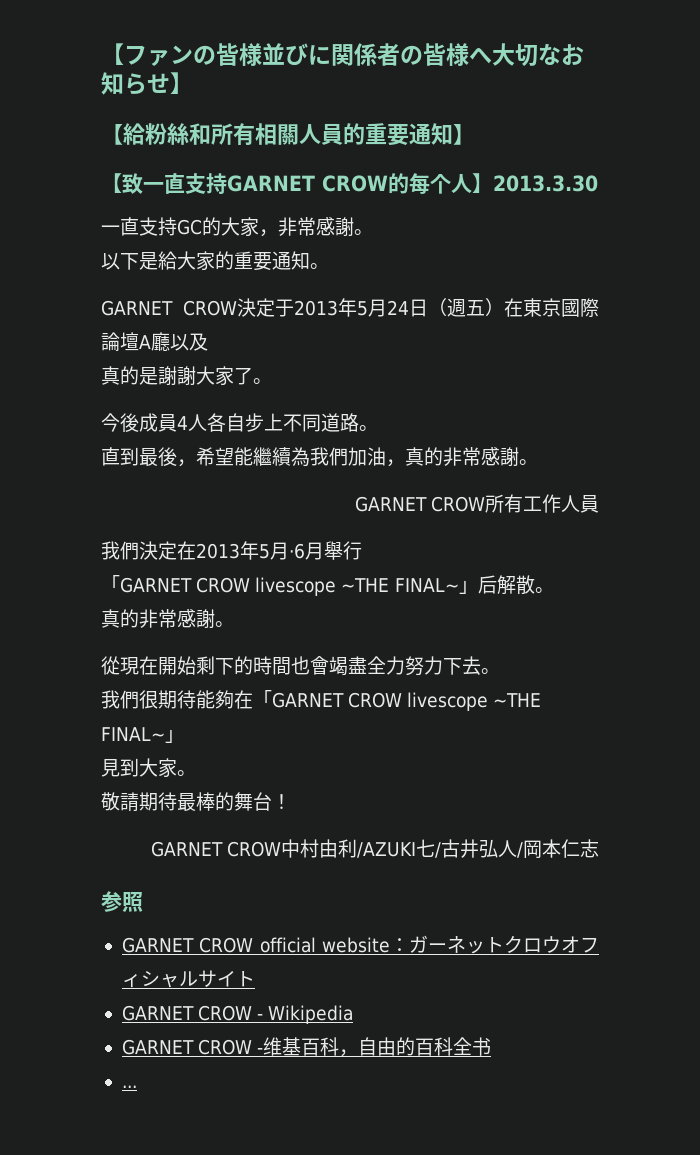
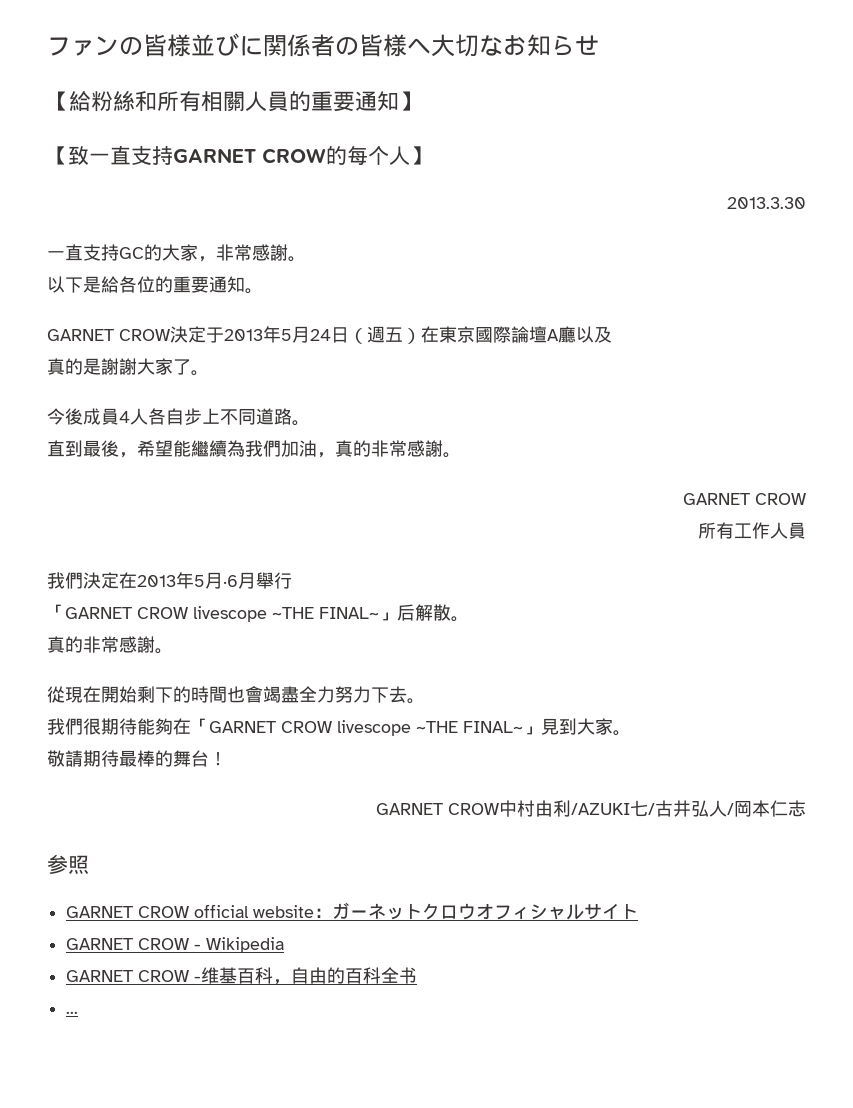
[101,43,124,65] 【 -> (47, 46) none
[170,72,193,94] 】 -> (599, 45) none
(493, 183) none -> (431, 155) //
[177,251,215,271] 大家 -> [119,276,155,293] 各位
(485, 504) none -> (806, 499) //
(184, 736) // -> (541, 730) none

